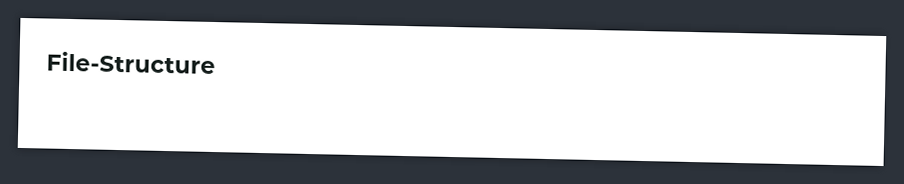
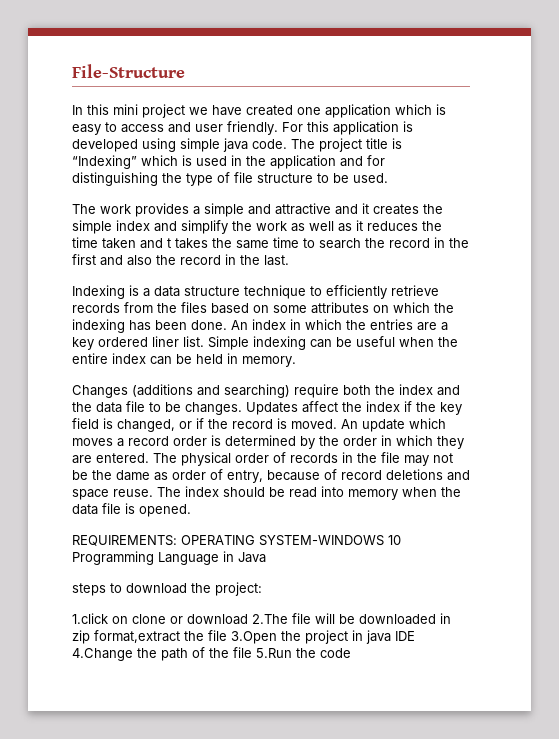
(216, 63) none -> [72,104,446,118] [72,121,413,135] [72,138,402,152] [72,155,385,169] [72,172,388,186] [72,203,443,217] [72,220,442,234] [72,237,469,249] [72,254,289,266] [72,285,439,299] [72,302,454,314] [72,319,448,333] [72,336,458,350] [72,353,296,367] [72,384,460,398] [72,401,462,415] [72,418,446,432] [72,435,464,449] [72,452,453,466] [72,469,470,483] [72,486,461,500] [72,503,191,517] [72,535,401,546] [72,551,266,565] [72,582,262,596] [72,613,451,625] [72,630,415,644] [72,647,351,661] // In this mini project we have created one application which is easy to access and user friendly. For this application is developed using simple java code. The project title is “Indexing” which is used in the application and for distinguishing the type of file structure to be used. // The work provides a simple and attractive and it creates the simple index and simplify the work as well as it reduces the time taken and t takes the same time to search the record in the first and also the record in the last. // Indexing is a data structure technique to efficiently retrieve records from the files based on some attributes on which the indexing has been done. An index in which the entries are a key ordered liner list. Simple indexing can be useful when the entire index can be held in memory. // Changes (additions and searching) require both the index and the data file to be changes. Updates affect the index if the key field is changed, or if the record is moved. An update which moves a record order is determined by the order in which they are entered. The physical order of records in the file may not be the dame as order of entry, because of record deletions and space reuse. The index should be read into memory when the data file is opened. // REQUIREMENTS: OPERATING SYSTEM-WINDOWS 10 Programming Language in Java // steps to download the project: // 1.click on clone or download 2.The file will be downloaded in zip format,extract the file 3.Open the project in java IDE 4.Change the path of the file 5.Run the code

